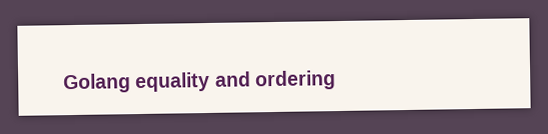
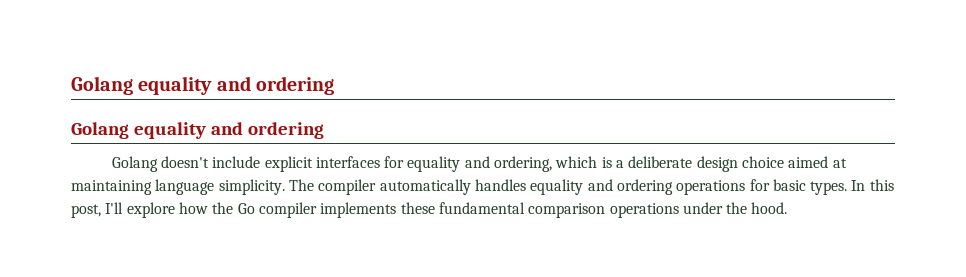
[63,70,336,94] Golang equality and ordering -> [71,76,334,95] [71,122,324,139] [111,156,847,172] [71,179,894,195] [71,202,788,218] Golang equality and ordering // Golang equality and ordering // Golang doesn't include explicit interfaces for equality and ordering, which is a deliberate design choice aimed at maintaining language simplicity. The compiler automatically handles equality and ordering operations for basic types. In this post, I'll explore how the Go compiler implements these fundamental comparison operations under the hood.

